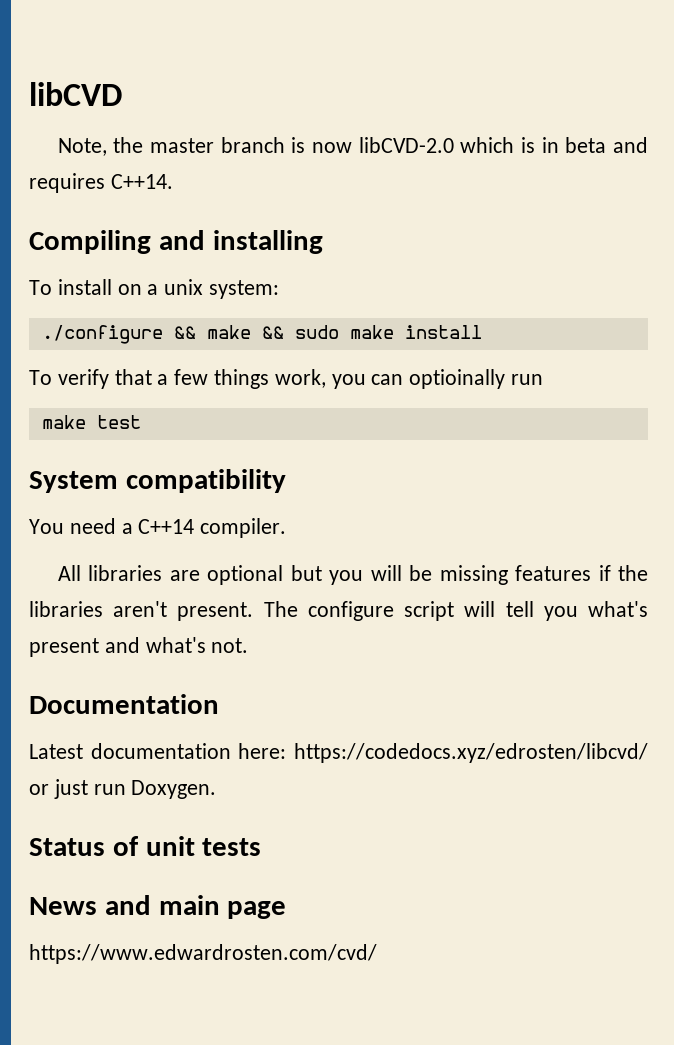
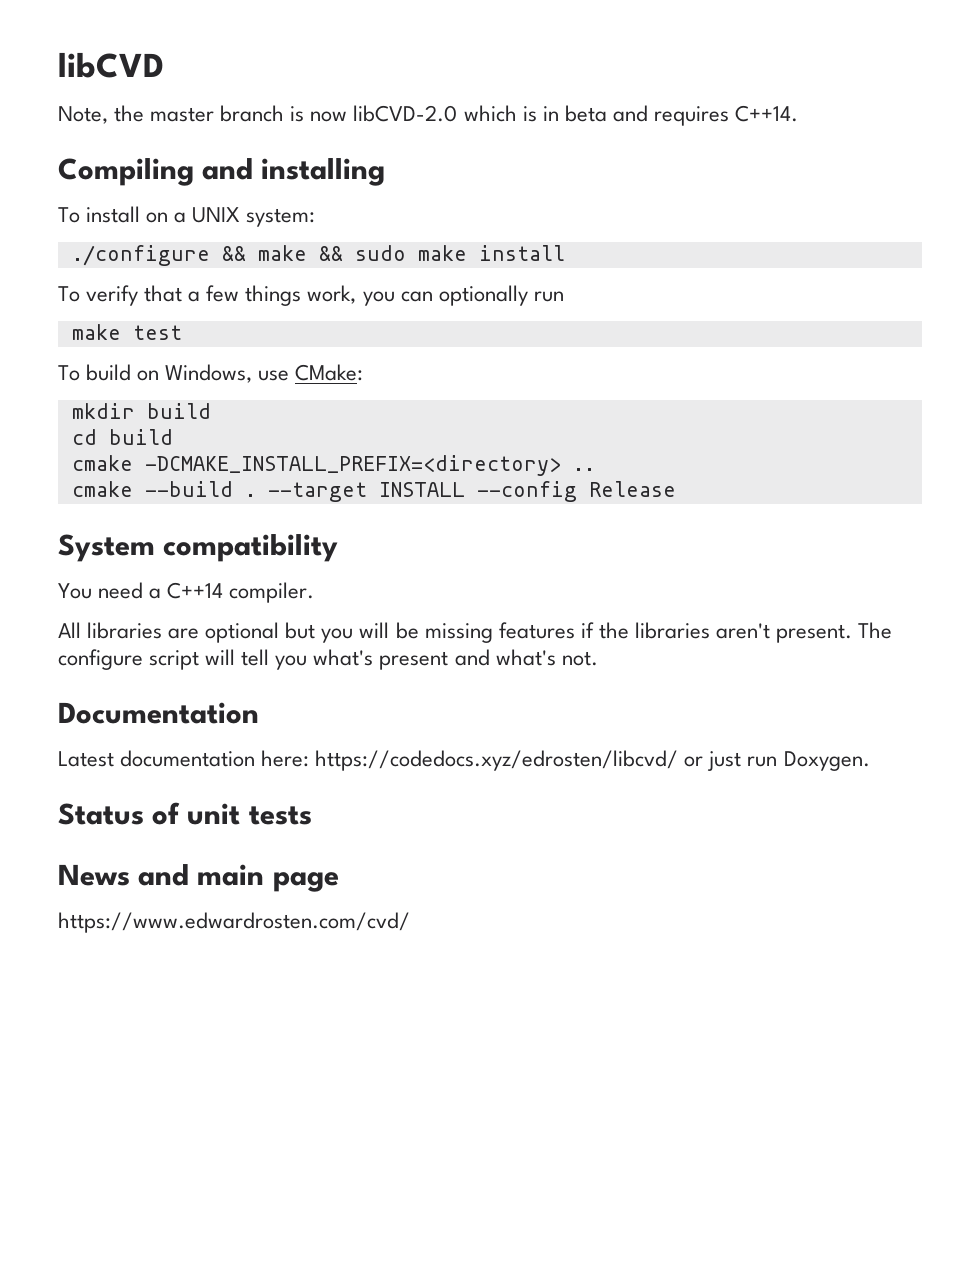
[164,279,204,295] unix -> [192,207,241,223] UNIX
[409,369,506,389] optioinally -> [438,285,528,306] optionally
(141, 422) none -> [58,364,364,383] [71,403,211,419] [71,429,173,445] [71,455,595,476] [71,481,676,502] // To build on Windows, use CMake: // mkdir build // cd build // cmake -DCMAKE_INSTALL_PREFIX=<directory> .. // cmake --build . --target INSTALL --config Release

